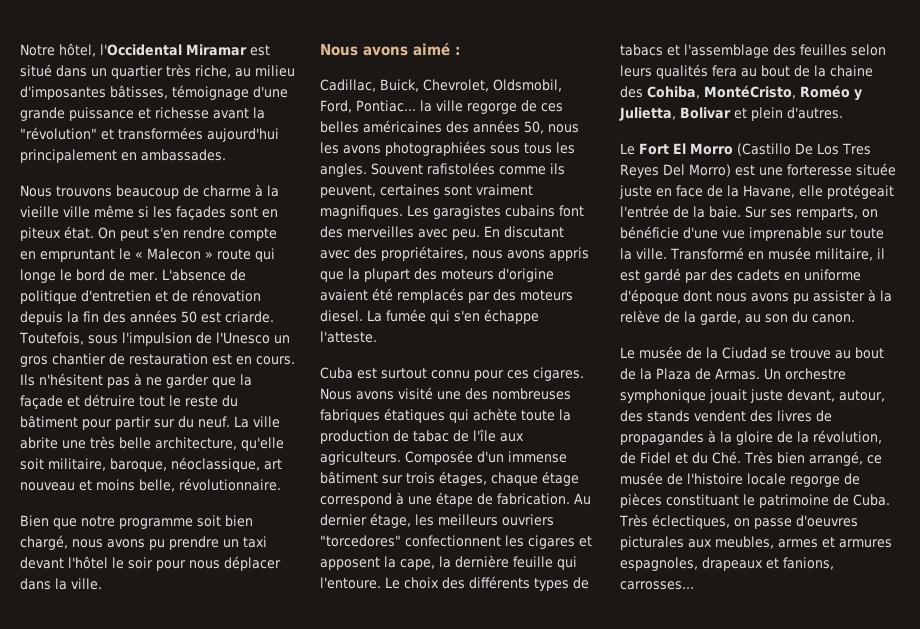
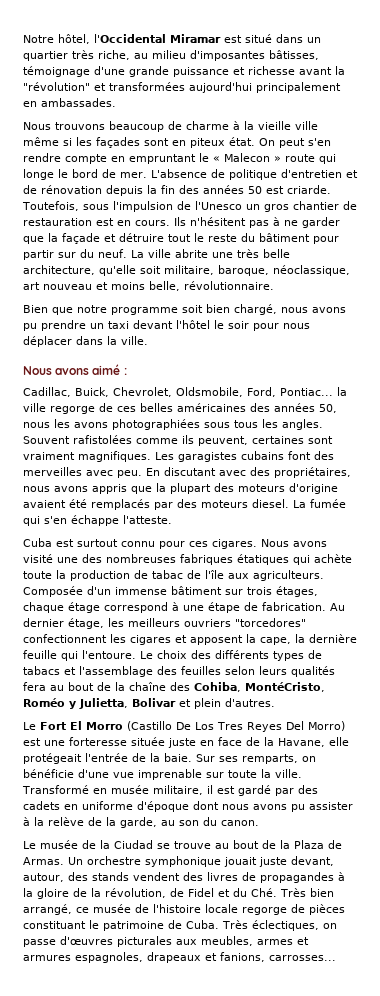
[493,79,562,92] Oldsmobil, -> [176,387,243,397] Oldsmobile,
[830,65,873,77] chaine -> [129,682,166,691] chaîne
[795,515,858,527] d'oeuvres -> [60,936,113,945] d'œuvres

